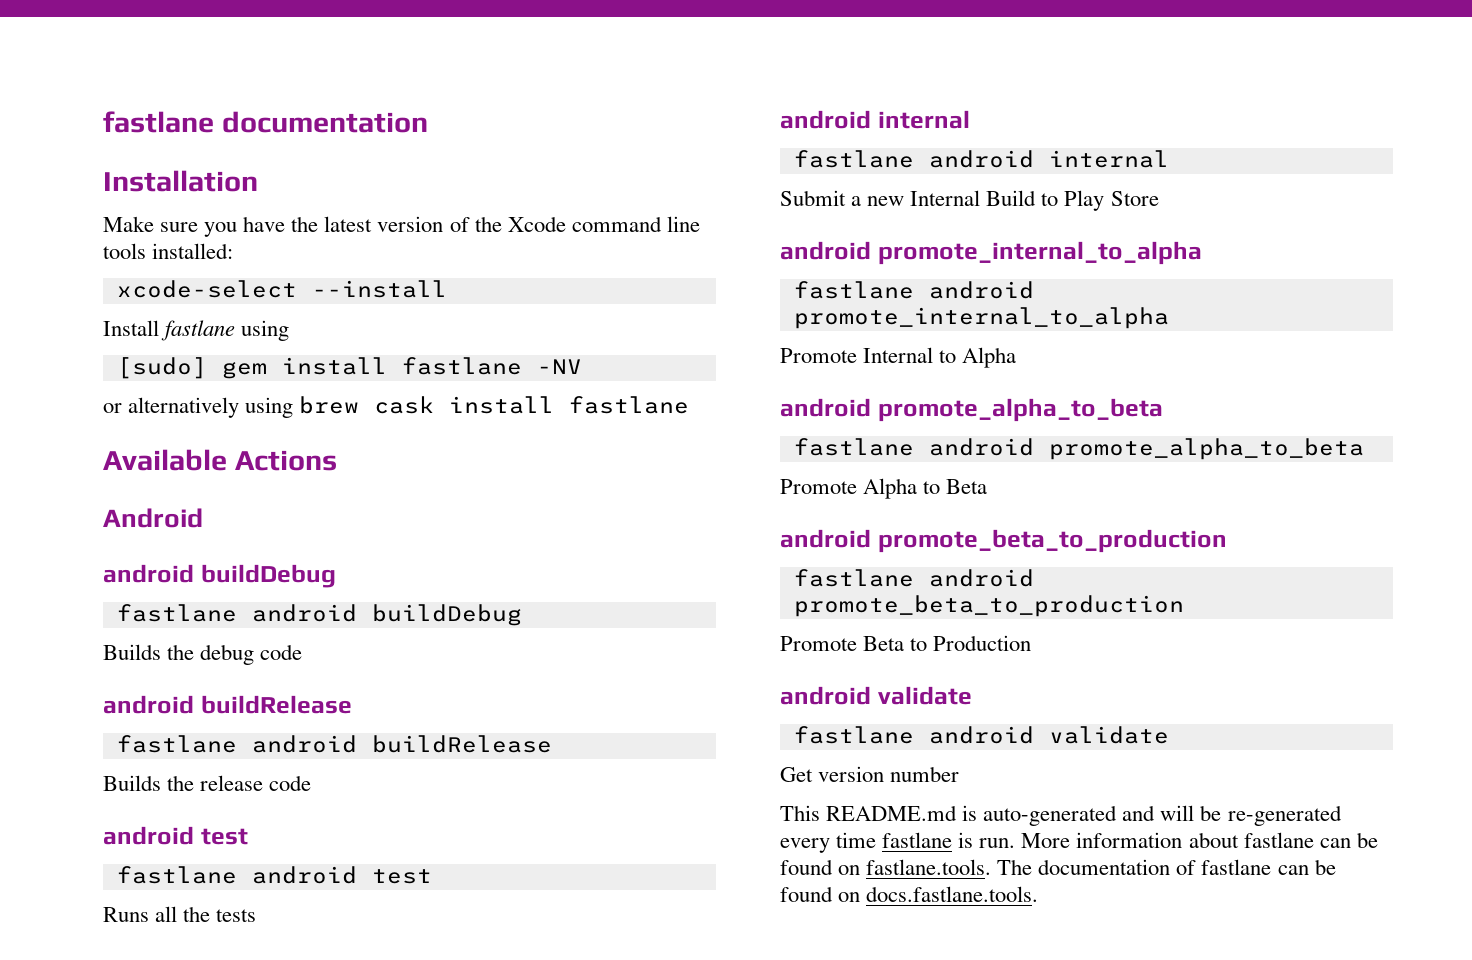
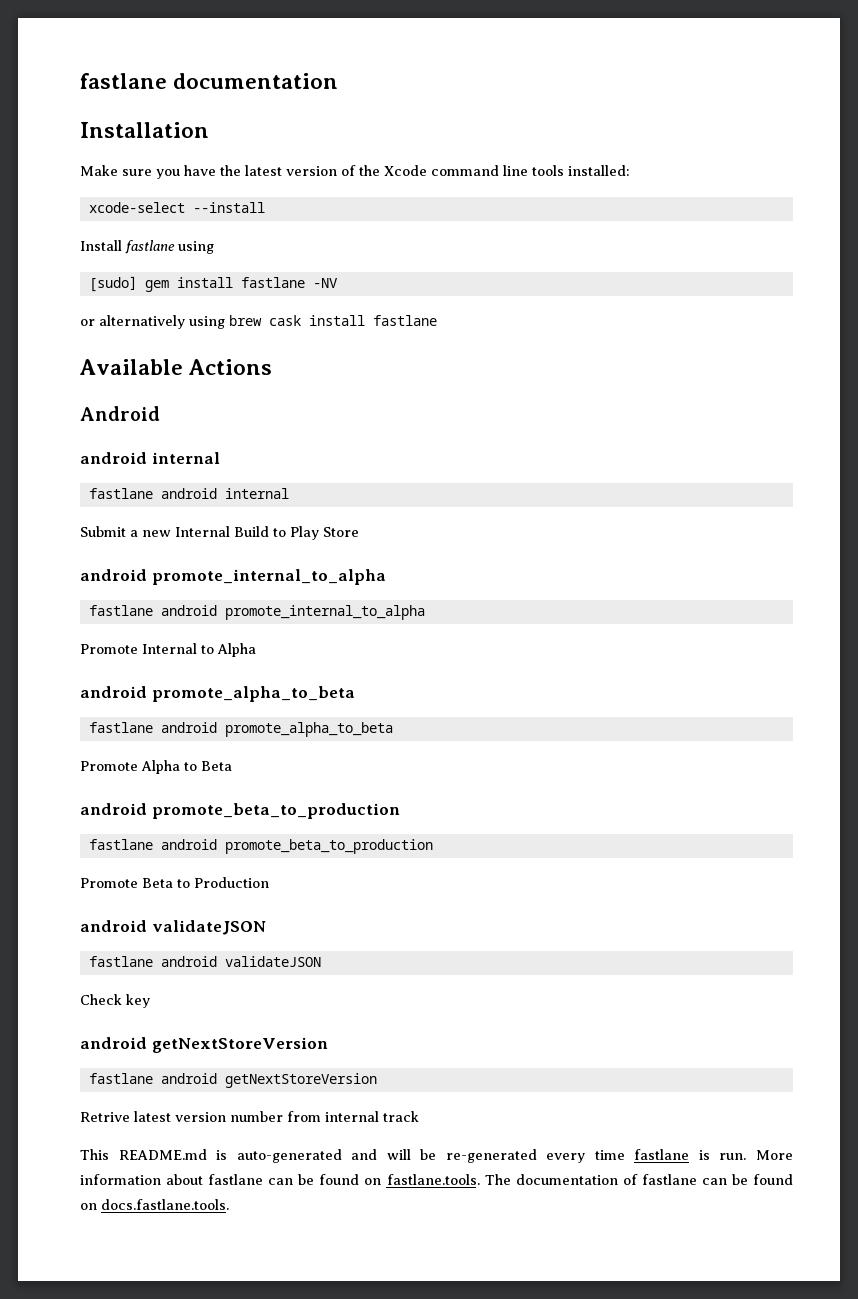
[103,564,336,588] [116,604,522,626] [103,644,303,665] [103,695,352,714] [116,735,552,753] [103,775,312,791] [103,826,248,845] [116,866,432,884] [103,906,257,922] // android buildDebug // fastlane android buildDebug // Builds the debug code // android buildRelease // fastlane android buildRelease // Builds the release code // android test // fastlane android test // Runs all the tests -> (160, 413) none
[877,686,972,705] [793,726,1169,744] [780,767,813,782] validate // fastlane android validate // Get -> [151,920,266,935] [88,956,321,967] [80,994,150,1008] [80,1037,328,1053] [88,1073,377,1088] [80,1111,171,1122] validateJSON // fastlane android validateJSON // Check key // android getNextStoreVersion // fastlane android getNextStoreVersion // Retrive latest
(960, 774) none -> [287,1111,419,1122] from internal track

